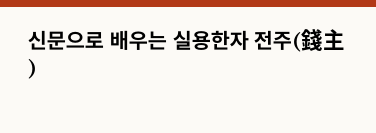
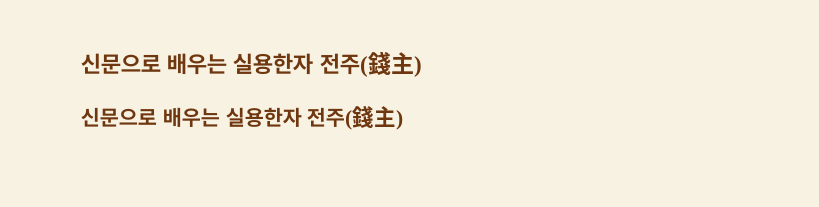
[28,29,346,52] [28,58,37,79] 신문으로 배우는 실용한자 전주(錢主) -> [81,52,422,77] [81,106,404,130] 신문으로 배우는 실용한자 전주(錢主) // 신문으로 배우는 실용한자 전주(錢主)

